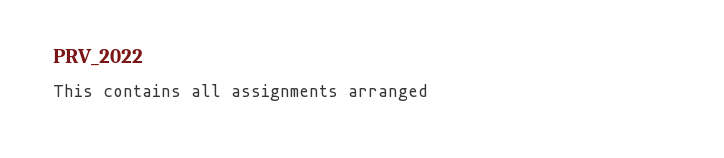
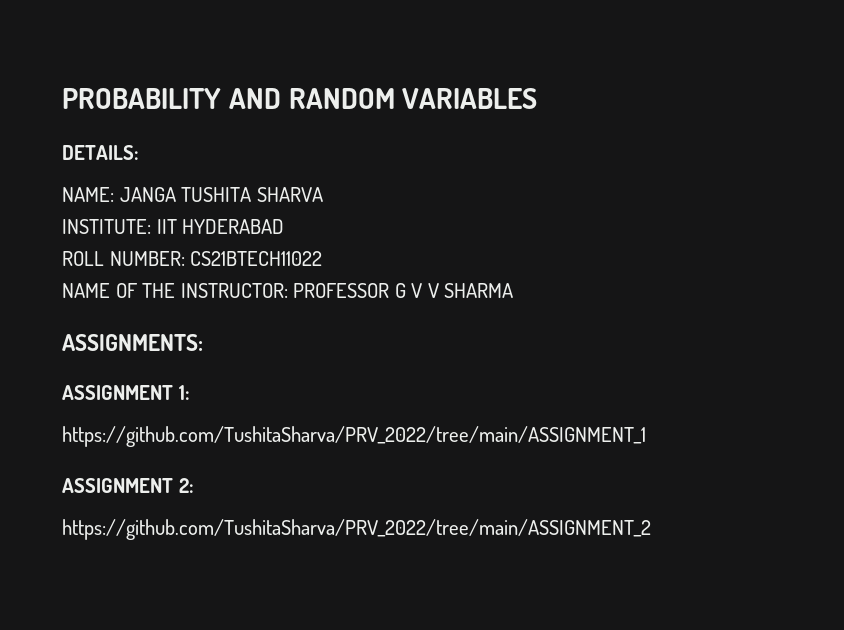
[53,49,143,66] [53,84,428,101] PRV_2022 // This contains all assignments arranged -> [62,88,538,109] [62,145,139,160] [62,187,323,202] [62,219,285,234] [62,251,323,266] [62,283,514,298] [62,334,203,351] [62,385,190,400] [62,426,646,447] [62,478,194,493] [62,519,651,540] PROBABILITY AND RANDOM VARIABLES // DETAILS: // NAME: JANGA TUSHITA SHARVA // INSTITUTE: IIT HYDERABAD // ROLL NUMBER: CS21BTECH11022 // NAME OF THE INSTRUCTOR: PROFESSOR G V V SHARMA // ASSIGNMENTS: // ASSIGNMENT 1: // https://github.com/TushitaSharva/PRV_2022/tree/main/ASSIGNMENT_1 // ASSIGNMENT 2: // https://github.com/TushitaSharva/PRV_2022/tree/main/ASSIGNMENT_2

